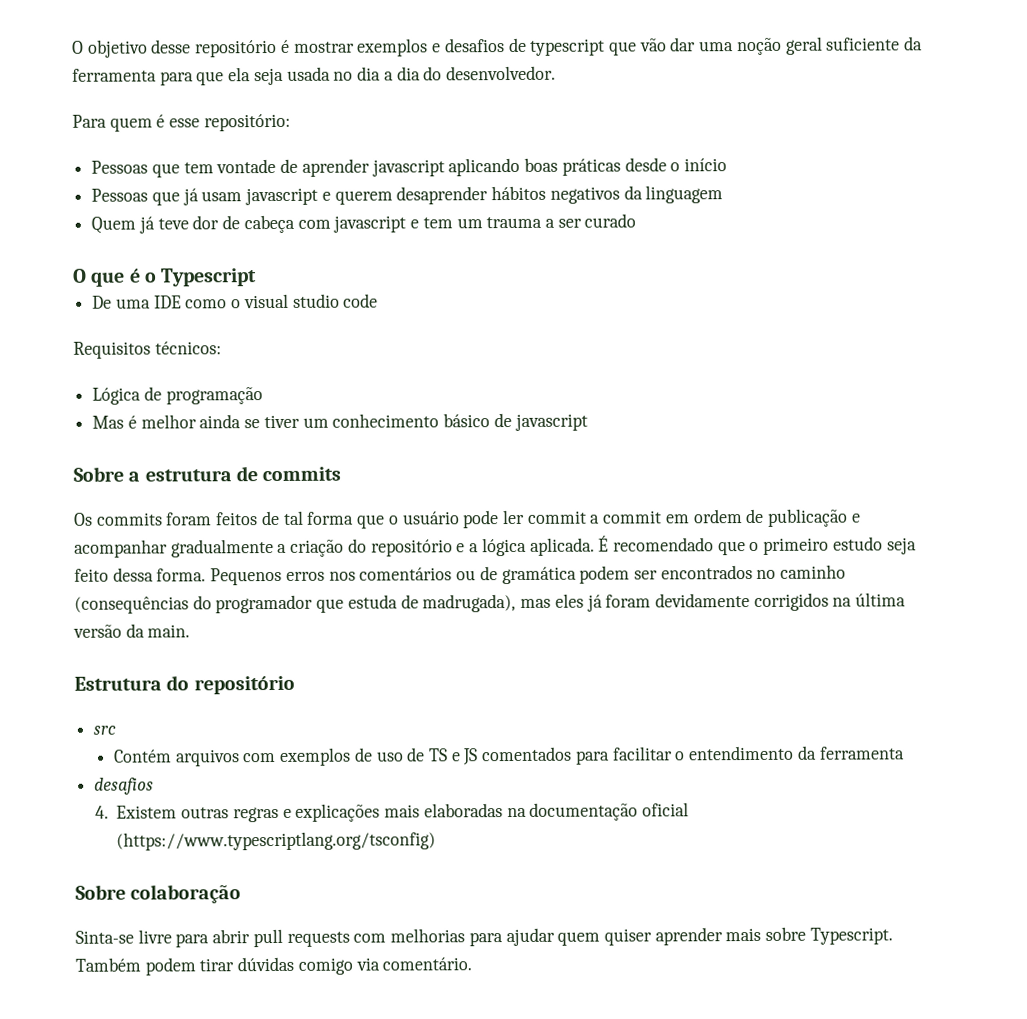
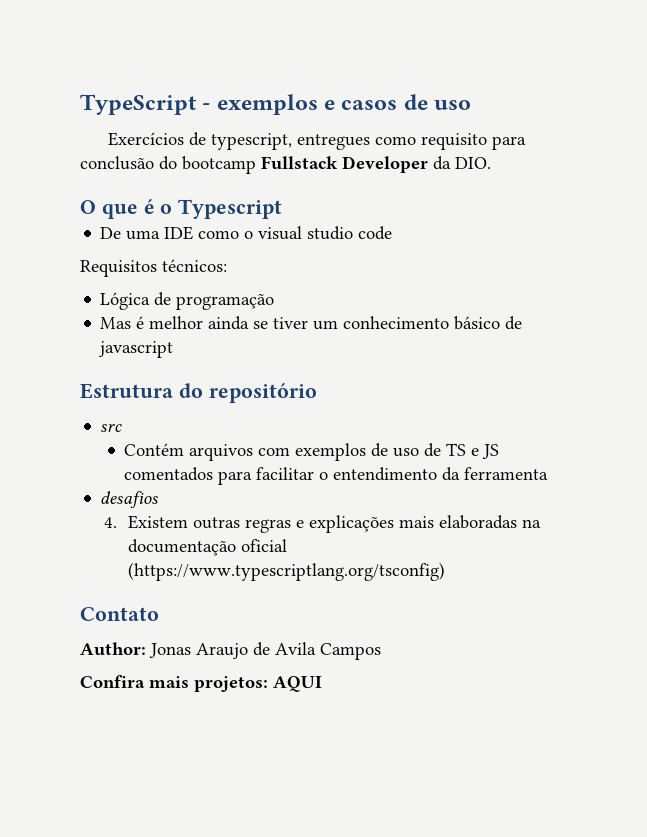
[72,36,924,58] [72,65,556,86] [72,113,291,132] [91,157,727,178] [91,185,724,206] [91,213,637,234] O objetivo desse repositório é mostrar exemplos e desafios de typescript que vão dar uma noção geral suficiente da ferramenta para que ela seja usada no dia a dia do desenvolvedor. // Para quem é esse repositório: // Pessoas que tem vontade de aprender javascript aplicando boas práticas desde o início // Pessoas que já usam javascript e querem desaprender hábitos negativos da linguagem // Quem já teve dor de cabeça com javascript e tem um trauma a ser curado -> [80,94,472,115] [107,132,526,150] [80,156,491,174] TypeScript - exemplos e casos de uso // Exercícios de typescript, entregues como requisito para conclusão do bootcamp Fullstack Developer da DIO.
[73,466,342,482] [74,508,861,529] [74,535,917,558] [74,564,847,586] [74,592,907,614] [73,623,191,638] // Sobre a estrutura de commits // Os commits foram feitos de tal forma que o usuário pode ler commit a commit em ordem de publicação e acompanhar gradualmente a criação do repositório e a lógica aplicada. É recomendado que o primeiro estudo seja feito dessa forma. Pequenos erros nos comentários ou de gramática podem ser encontrados no caminho (consequências do programador que estuda de madrugada), mas eles já foram devidamente corrigidos na última versão da main. -> (174, 349) none
[75,884,242,904] [75,926,893,948] [75,956,473,976] Sobre colaboração // Sinta-se livre para abrir pull requests com melhorias para ajudar quem quiser aprender mais sobre Typescript. Também podem tirar dúvidas comigo via comentário. -> [80,607,159,621] [80,642,381,660] [80,675,322,692] Contato // Author: Jonas Araujo de Avila Campos // Confira mais projetos: AQUI

